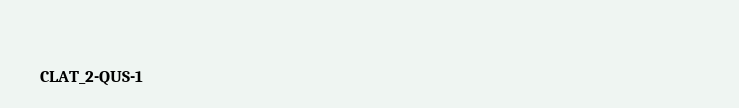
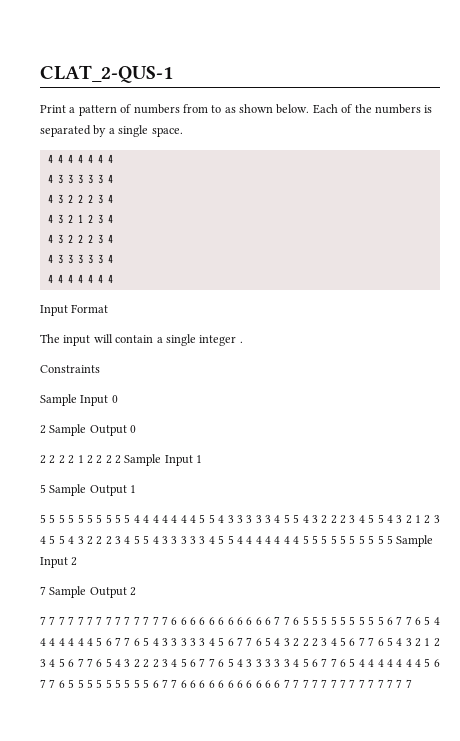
(143, 78) none -> [40,104,433,116] [40,125,183,137] [47,154,113,163] [47,174,113,184] [47,194,113,204] [47,214,113,224] [47,234,113,244] [47,254,113,264] [47,274,113,283] [40,304,109,316] [40,334,243,346] [40,365,100,373] [40,394,118,406] [40,424,137,436] [40,454,203,466] [40,484,137,496] [40,514,440,524] [40,535,434,547] [40,557,78,568] [40,586,137,598] [40,616,440,625] [40,637,440,647] [40,658,440,668] [40,679,412,688] // Print a pattern of numbers from to as shown below. Each of the numbers is separated by a single space. // 4 4 4 4 4 4 4 // 4 3 3 3 3 3 4 // 4 3 2 2 2 3 4 // 4 3 2 1 2 3 4 // 4 3 2 2 2 3 4 // 4 3 3 3 3 3 4 // 4 4 4 4 4 4 4 // Input Format // The input will contain a single integer . // Constraints // Sample Input 0 // 2 Sample Output 0 // 2 2 2 2 1 2 2 2 2 Sample Input 1 // 5 Sample Output 1 // 5 5 5 5 5 5 5 5 5 5 4 4 4 4 4 4 4 5 5 4 3 3 3 3 3 4 5 5 4 3 2 2 2 3 4 5 5 4 3 2 1 2 3 4 5 5 4 3 2 2 2 3 4 5 5 4 3 3 3 3 3 4 5 5 4 4 4 4 4 4 4 5 5 5 5 5 5 5 5 5 5 Sample Input 2 // 7 Sample Output 2 // 7 7 7 7 7 7 7 7 7 7 7 7 7 7 6 6 6 6 6 6 6 6 6 6 6 7 7 6 5 5 5 5 5 5 5 5 5 6 7 7 6 5 4 4 4 4 4 4 4 5 6 7 7 6 5 4 3 3 3 3 3 4 5 6 7 7 6 5 4 3 2 2 2 3 4 5 6 7 7 6 5 4 3 2 1 2 3 4 5 6 7 7 6 5 4 3 2 2 2 3 4 5 6 7 7 6 5 4 3 3 3 3 3 4 5 6 7 7 6 5 4 4 4 4 4 4 4 5 6 7 7 6 5 5 5 5 5 5 5 5 5 6 7 7 6 6 6 6 6 6 6 6 6 6 6 7 7 7 7 7 7 7 7 7 7 7 7 7 7

